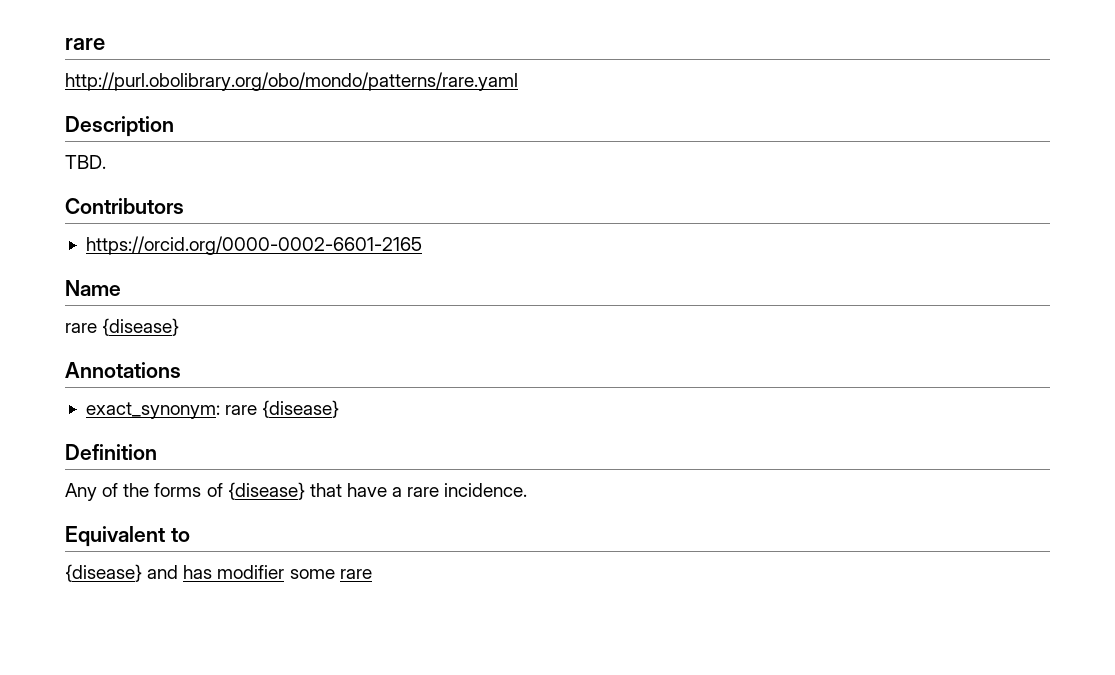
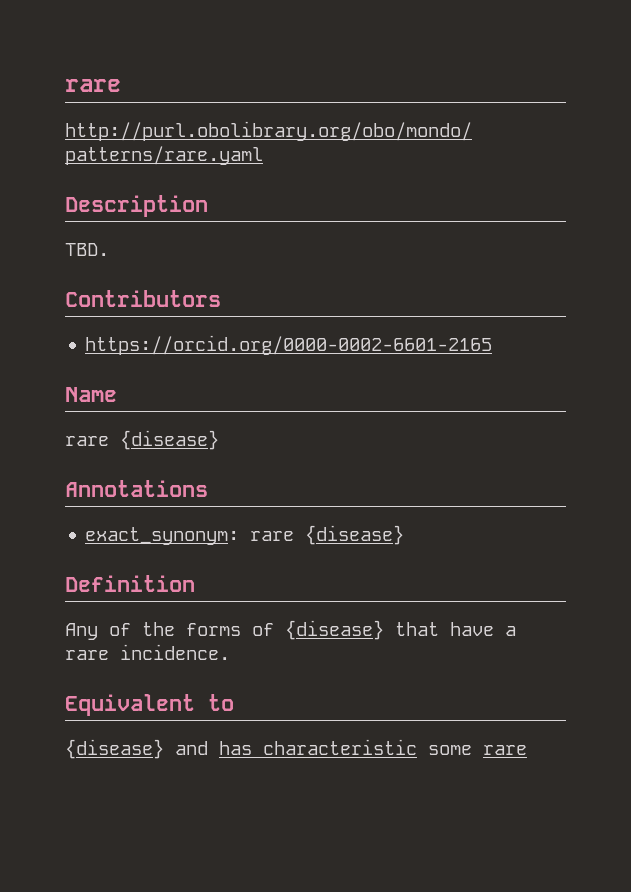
[217,565,285,579] modifier -> [263,739,417,755] characteristic

